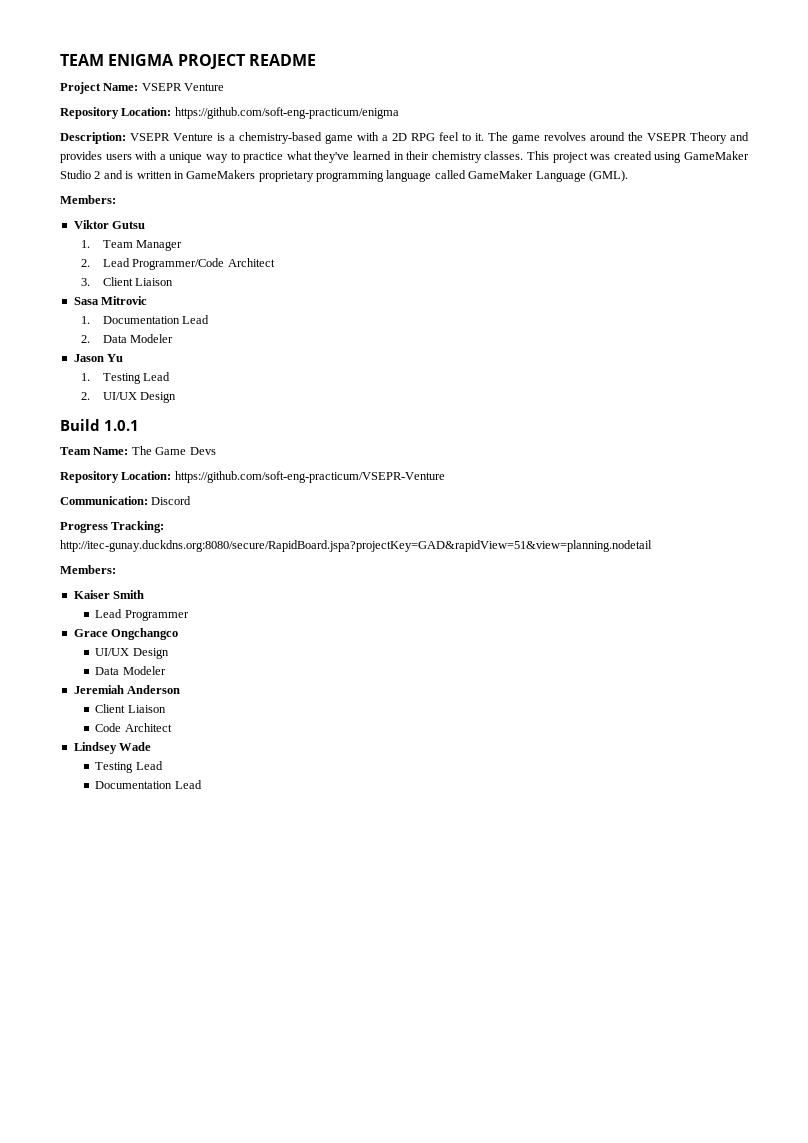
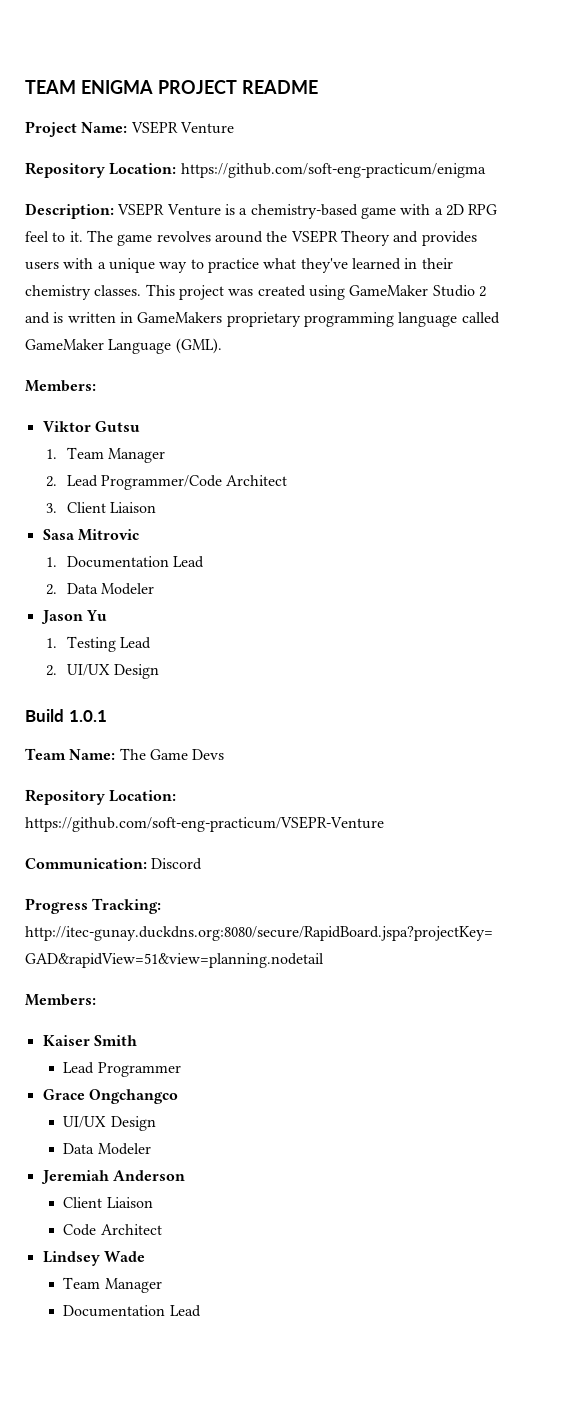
[95,761,163,773] Testing Lead -> [63,1277,162,1293] Team Manager

